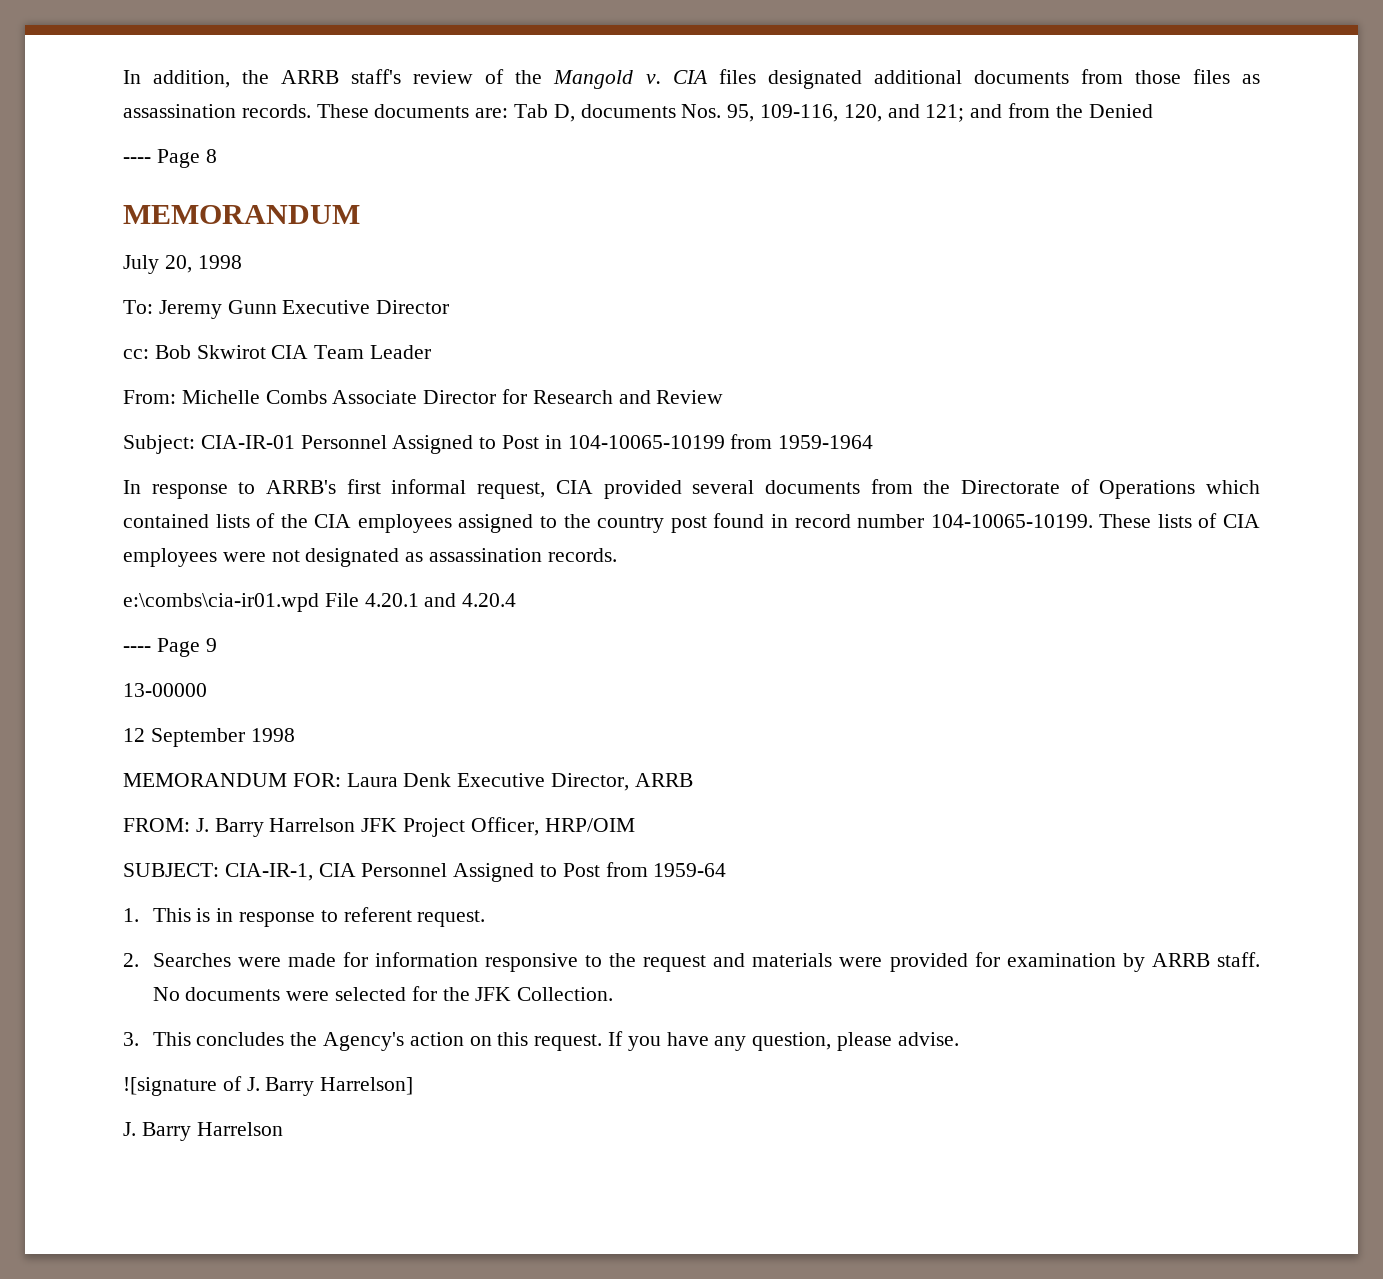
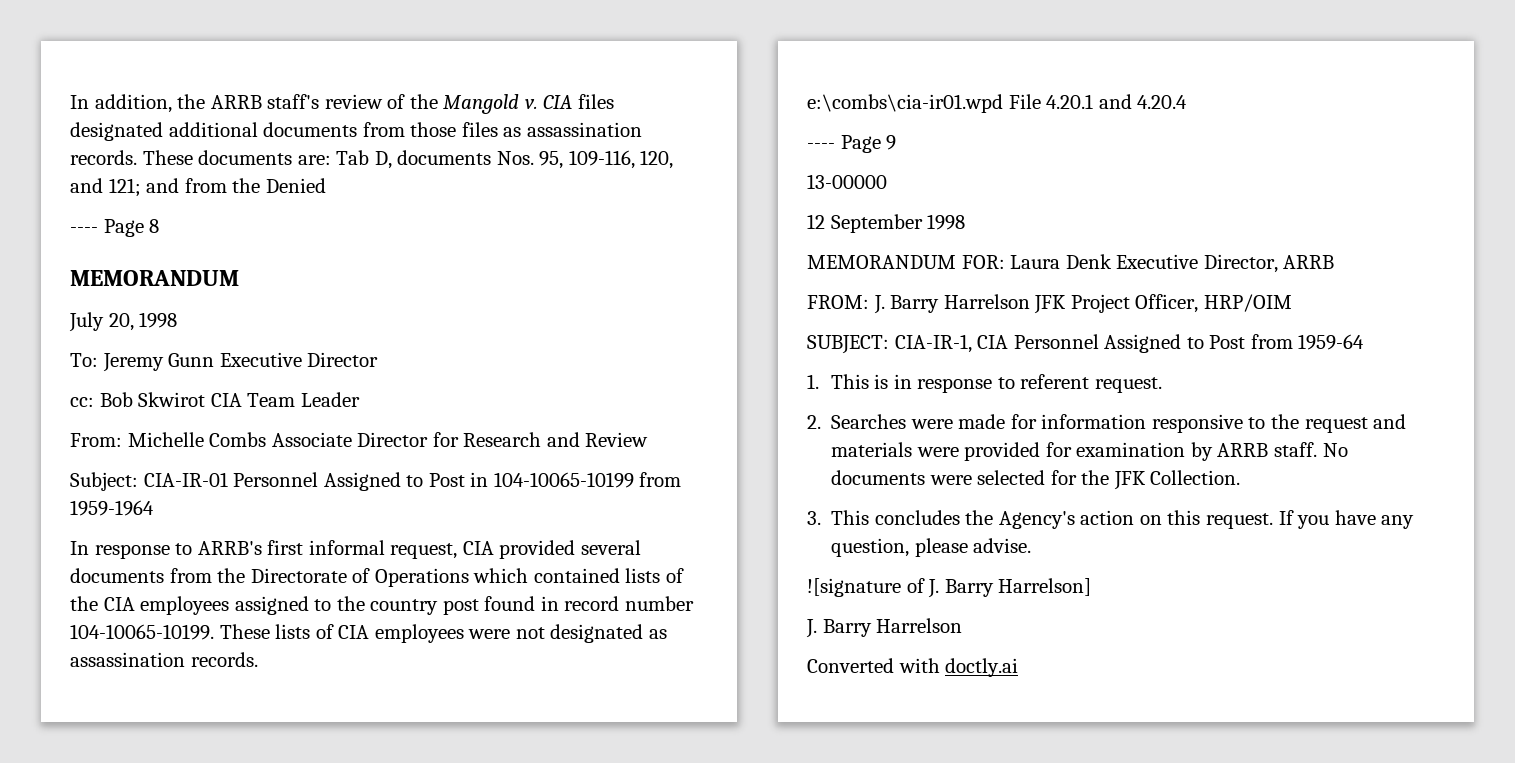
(283, 1129) none -> [807,658,1019,677] // Converted with doctly.ai

